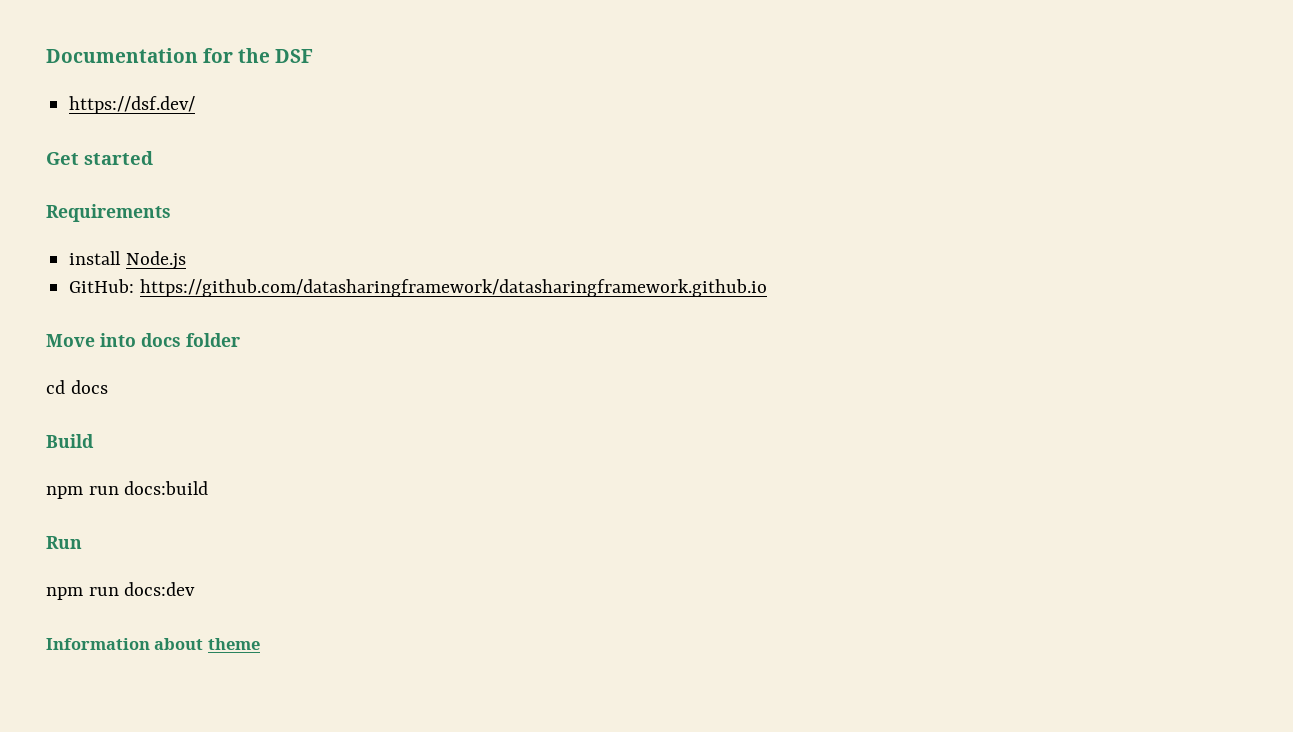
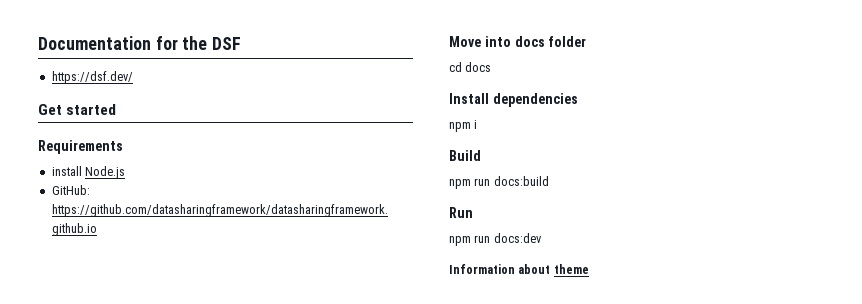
(108, 387) none -> [449,93,578,107] [449,120,478,132] // Install dependencies // npm i

